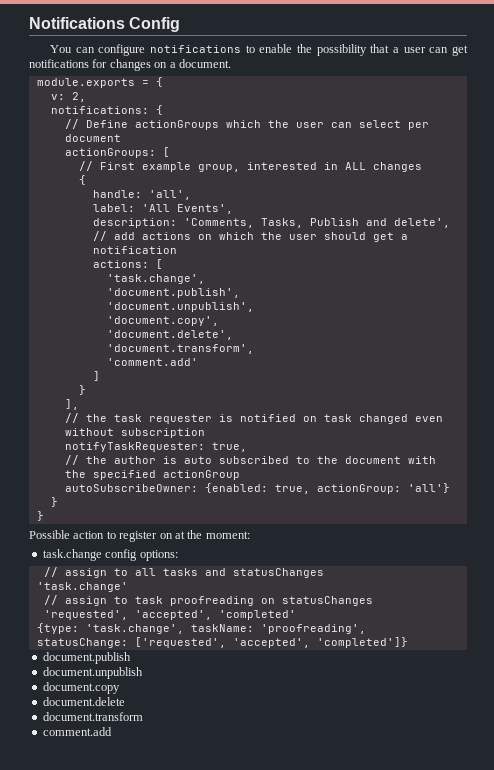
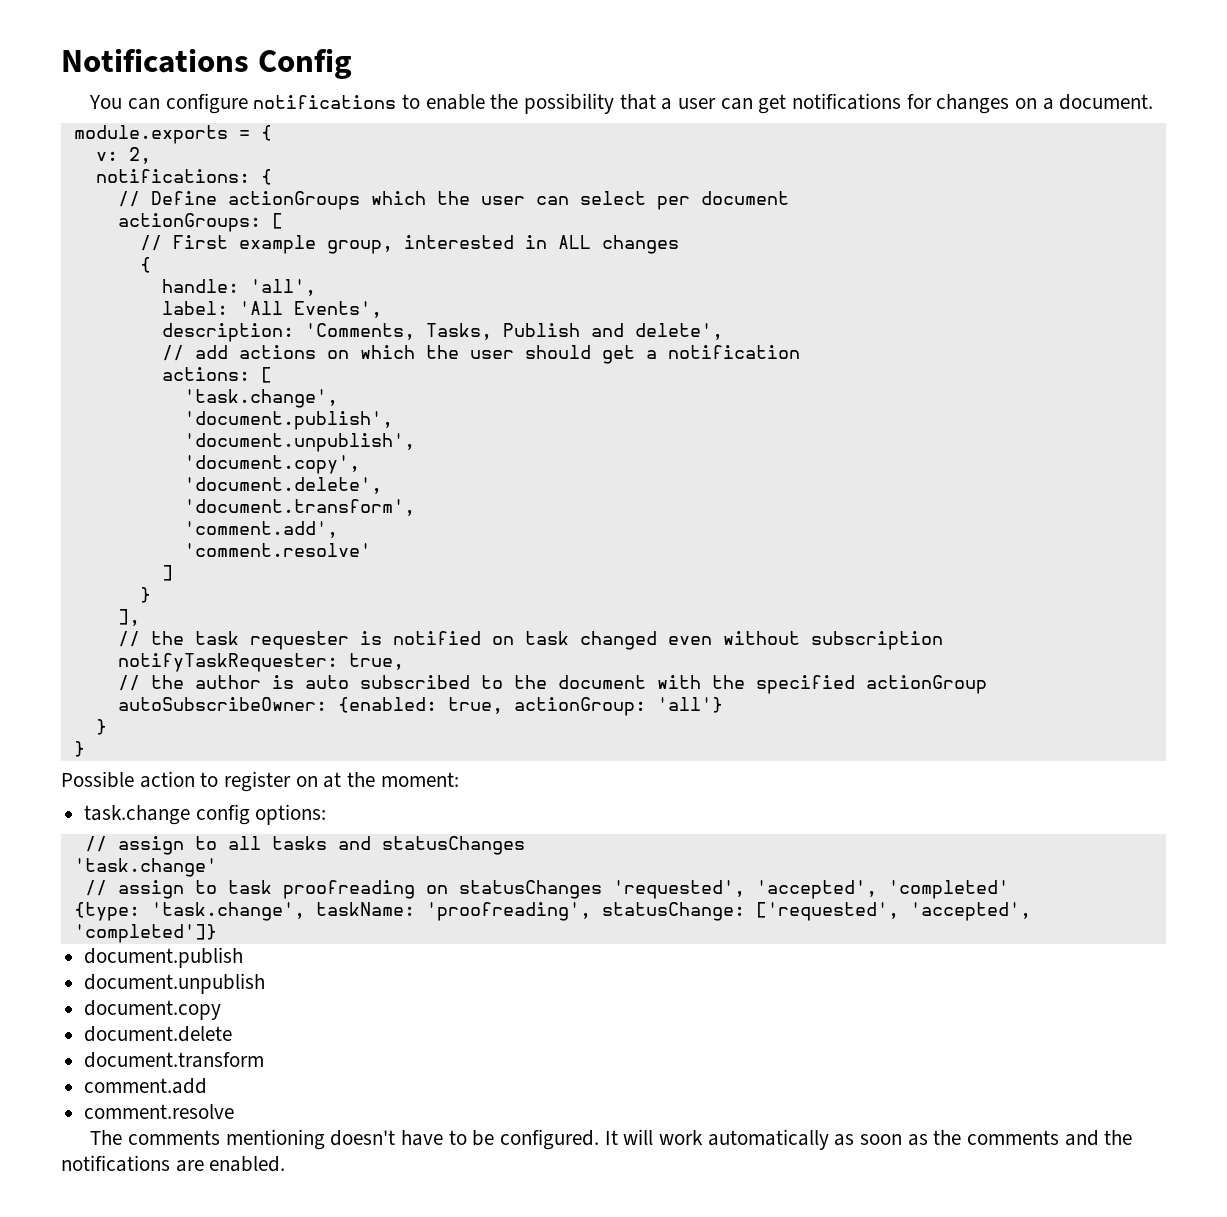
[106,358,198,366] 'comment.add' -> [183,521,338,538] [183,543,371,557] 'comment.add', // 'comment.resolve'
(112, 731) none -> [84,1104,235,1119] [90,1129,1133,1150] [61,1155,286,1172] // comment.resolve // The comments mentioning doesn't have to be configured. It will work automatically as soon as the comments and the notifications are enabled.

